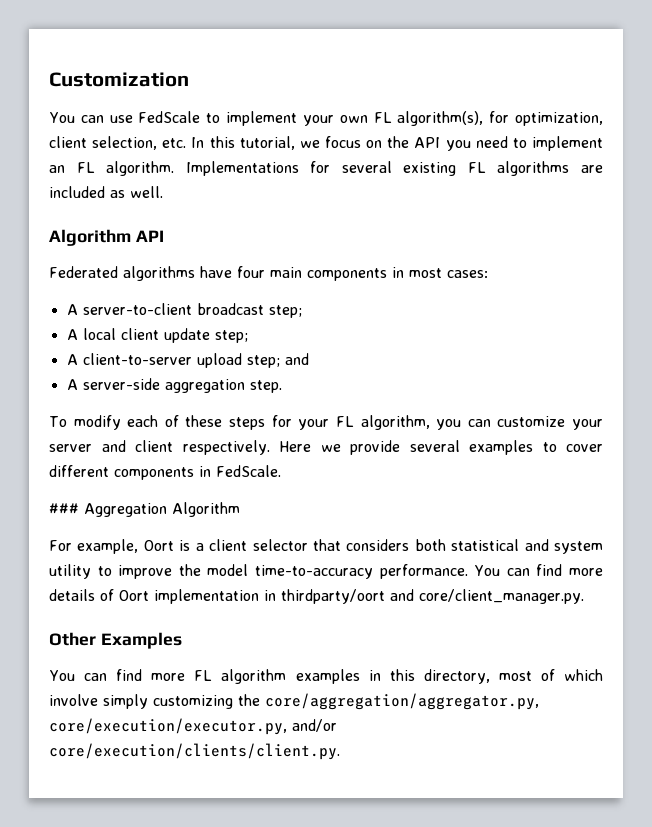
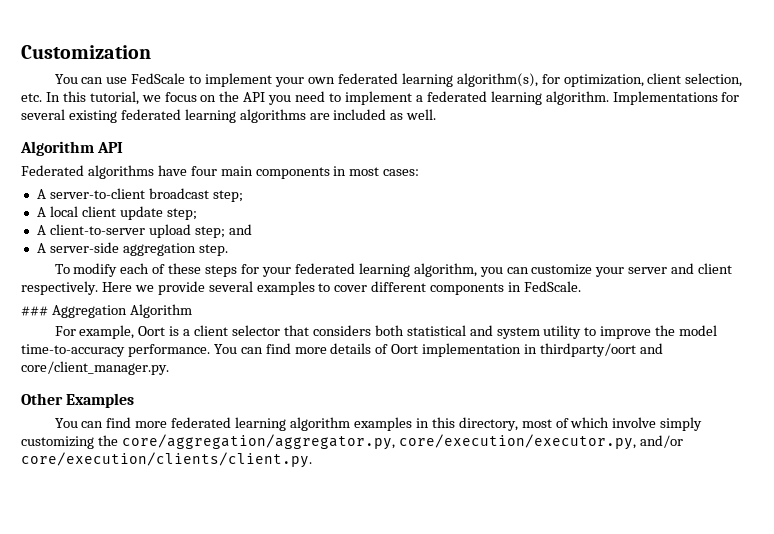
[373,112,392,123] FL -> [337,73,453,87] federated learning
[49,162,95,173] an FL -> [415,91,542,105] a federated learning
[467,162,486,173] FL -> [120,109,236,123] federated learning
[335,416,354,427] FL -> [294,263,410,277] federated learning
[194,670,213,681] FL -> [171,417,287,431] federated learning

